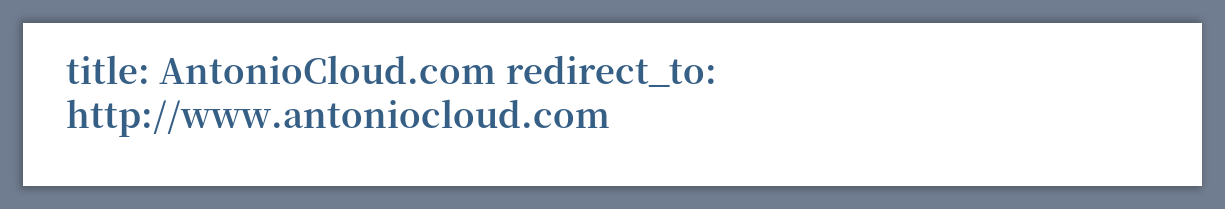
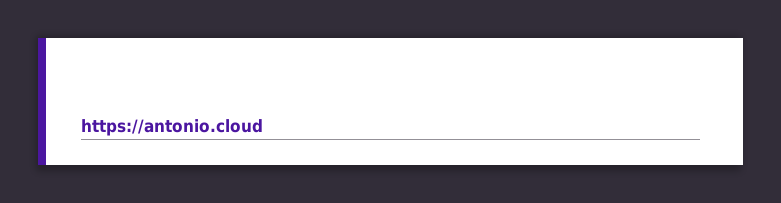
[66,55,717,87] [66,99,610,137] title: AntonioCloud.com redirect_to: http://www.antoniocloud.com -> [81,119,263,136] https://antonio.cloud

